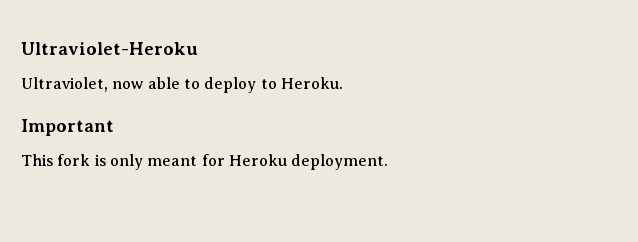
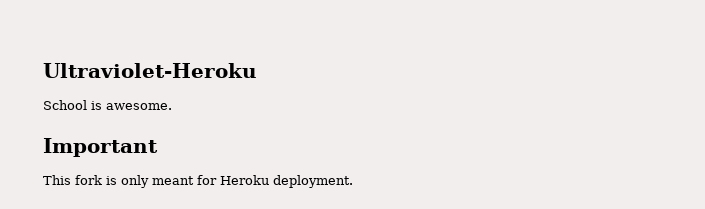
[21,77,343,93] Ultraviolet, now able to deploy to Heroku. -> [43,100,172,110] School is awesome.

